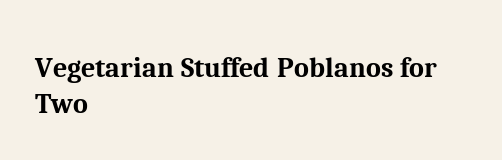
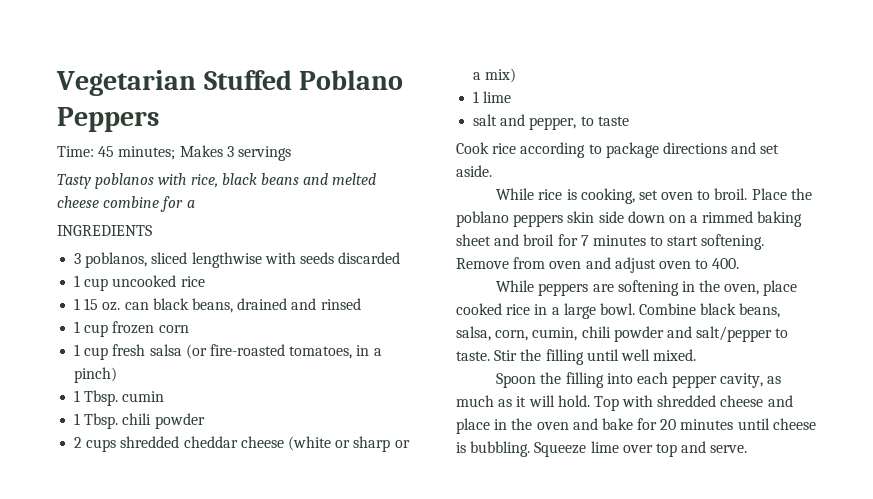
[276,57,438,77] [35,94,88,113] Poblanos for Two -> [299,70,404,90] [57,107,159,132] [57,145,291,161] [57,173,377,189] [57,196,195,212] [57,225,152,236] [74,252,401,268] [74,275,205,291] [74,298,361,313] [74,321,189,337] [74,344,382,360] [74,367,118,383] [74,390,165,406] [74,413,205,429] [74,436,410,452] [473,68,517,83] [473,91,512,103] [473,114,629,130] [456,142,780,158] [456,165,492,177] [496,188,812,204] [456,211,803,227] [456,234,765,250] [456,257,740,273] [496,280,798,296] [456,303,781,319] [456,326,789,342] [456,349,697,365] [496,372,782,388] [456,395,793,411] [456,418,816,434] [456,441,748,457] Poblano Peppers // Time: 45 minutes; Makes 3 servings // Tasty poblanos with rice, black beans and melted cheese combine for a // INGREDIENTS // 3 poblanos, sliced lengthwise with seeds discarded // 1 cup uncooked rice // 1 15 oz. can black beans, drained and rinsed // 1 cup frozen corn // 1 cup fresh salsa (or fire-roasted tomatoes, in a pinch) // 1 Tbsp. cumin // 1 Tbsp. chili powder // 2 cups shredded cheddar cheese (white or sharp or a mix) // 1 lime // salt and pepper, to taste // Cook rice according to package directions and set aside. // While rice is cooking, set oven to broil. Place the poblano peppers skin side down on a rimmed baking sheet and broil for 7 minutes to start softening. Remove from oven and adjust oven to 400. // While peppers are softening in the oven, place cooked rice in a large bowl. Combine black beans, salsa, corn, cumin, chili powder and salt/pepper to taste. Stir the filling until well mixed. // Spoon the filling into each pepper cavity, as much as it will hold. Top with shredded cheese and place in the oven and bake for 20 minutes until cheese is bubbling. Squeeze lime over top and serve.

